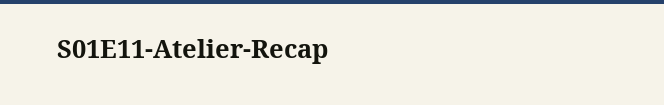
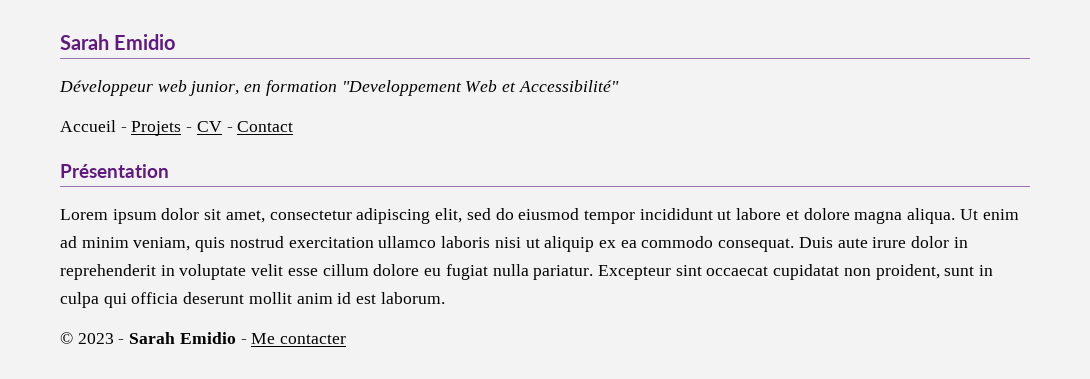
[57,39,328,64] S01E11-Atelier-Recap -> [60,34,176,50] [59,80,619,96] [60,120,294,136] [60,164,169,178] [60,208,1019,224] [60,236,968,252] [60,264,994,280] [60,292,445,308] [60,332,347,344] Sarah Emidio // Développeur web junior, en formation "Developpement Web et Accessibilité" // Accueil - Projets - CV - Contact // Présentation // Lorem ipsum dolor sit amet, consectetur adipiscing elit, sed do eiusmod tempor incididunt ut labore et dolore magna aliqua. Ut enim ad minim veniam, quis nostrud exercitation ullamco laboris nisi ut aliquip ex ea commodo consequat. Duis aute irure dolor in reprehenderit in voluptate velit esse cillum dolore eu fugiat nulla pariatur. Excepteur sint occaecat cupidatat non proident, sunt in culpa qui officia deserunt mollit anim id est laborum. // © 2023 - Sarah Emidio - Me contacter

